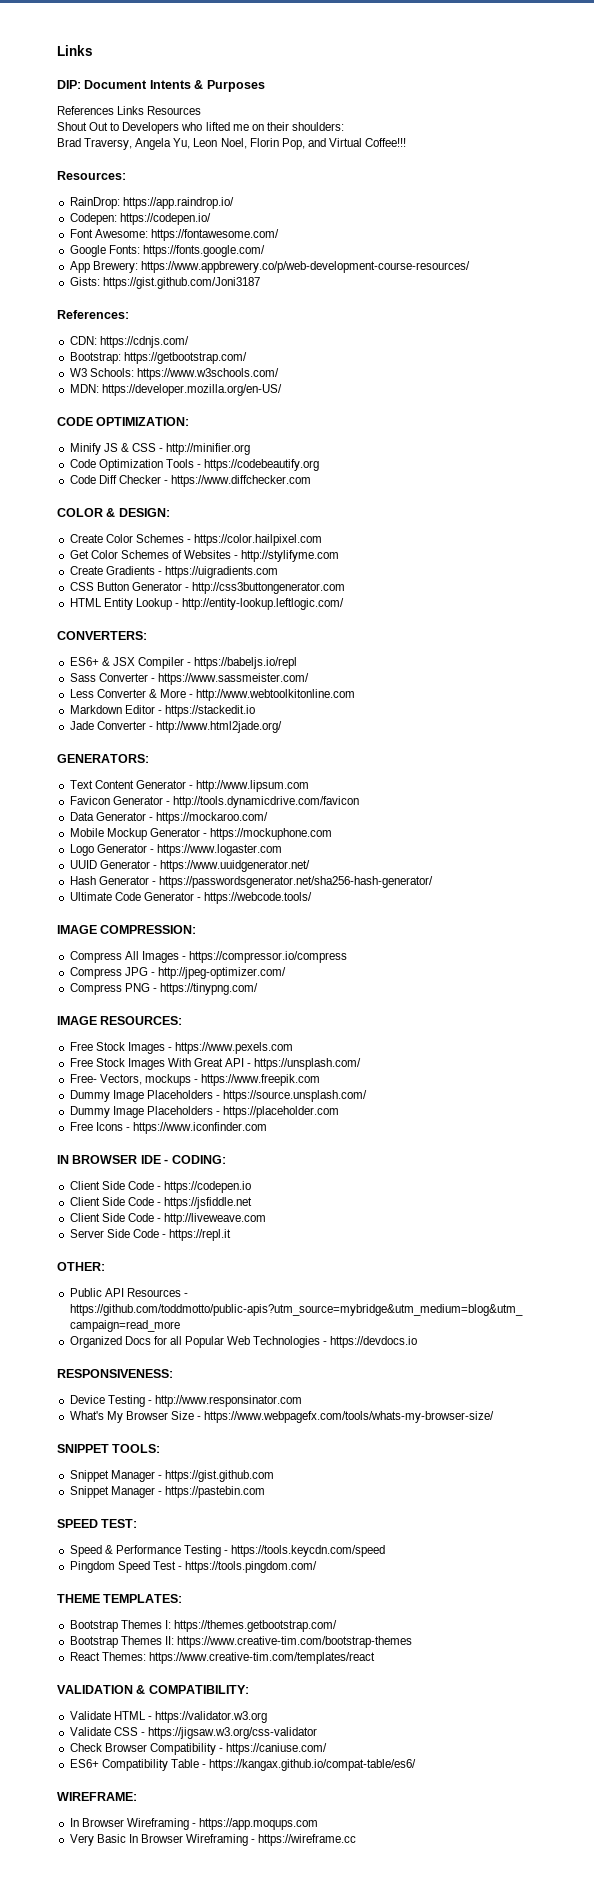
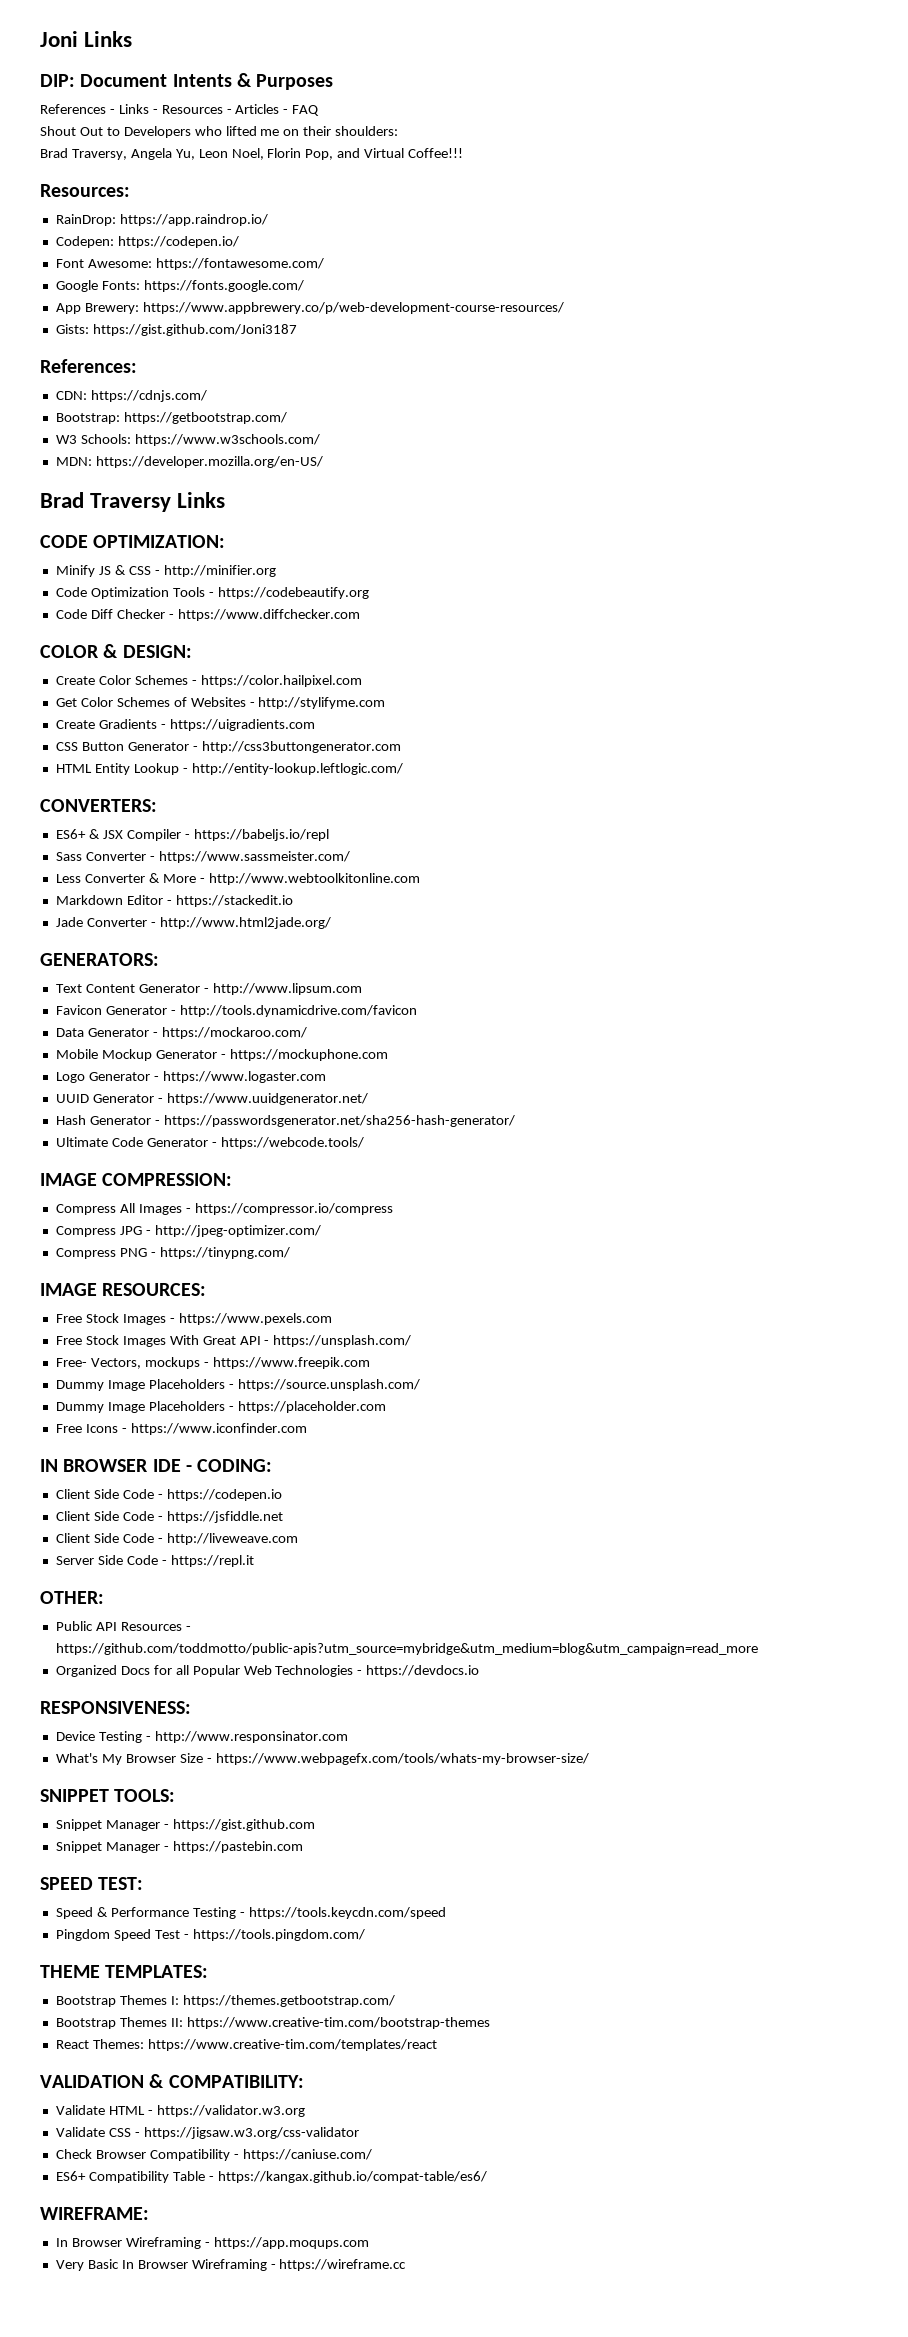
(57, 50) none -> [40,31,78,47] Joni
[117,106,202,115] Links Resources -> [109,104,320,116] - Links - Resources - Articles - FAQ
(282, 390) none -> [40,492,226,512] // Brad Traversy Links

